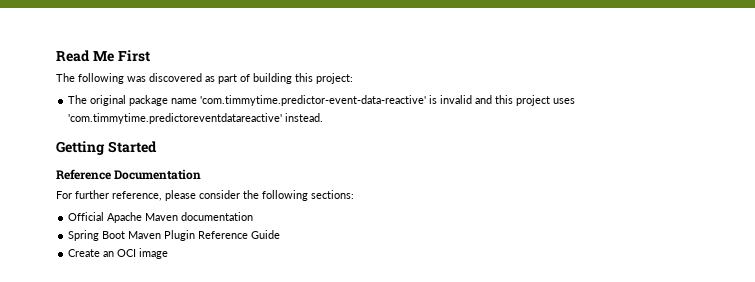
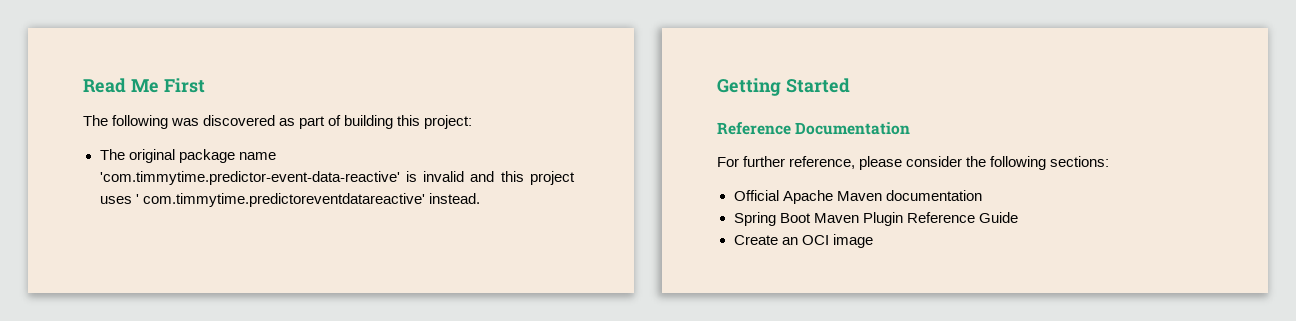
[68,113,283,124] 'com.timmytime.predictoreventdatareactive' -> [135,193,425,207] ' com.timmytime.predictoreventdatareactive'

